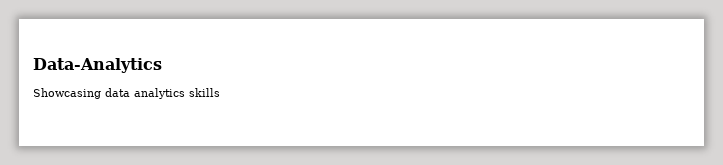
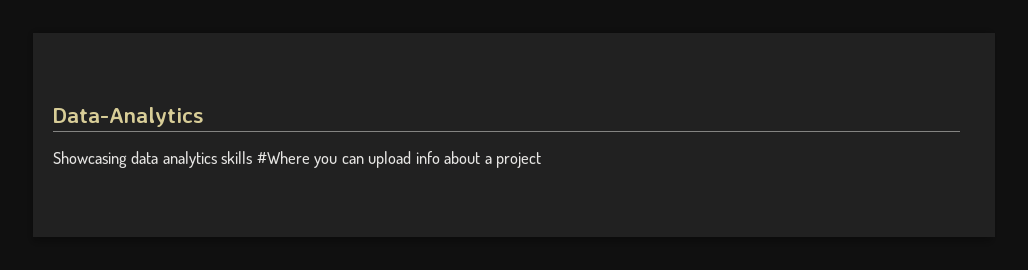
(220, 92) none -> [256,151,542,168] #Where you can upload info about a project

